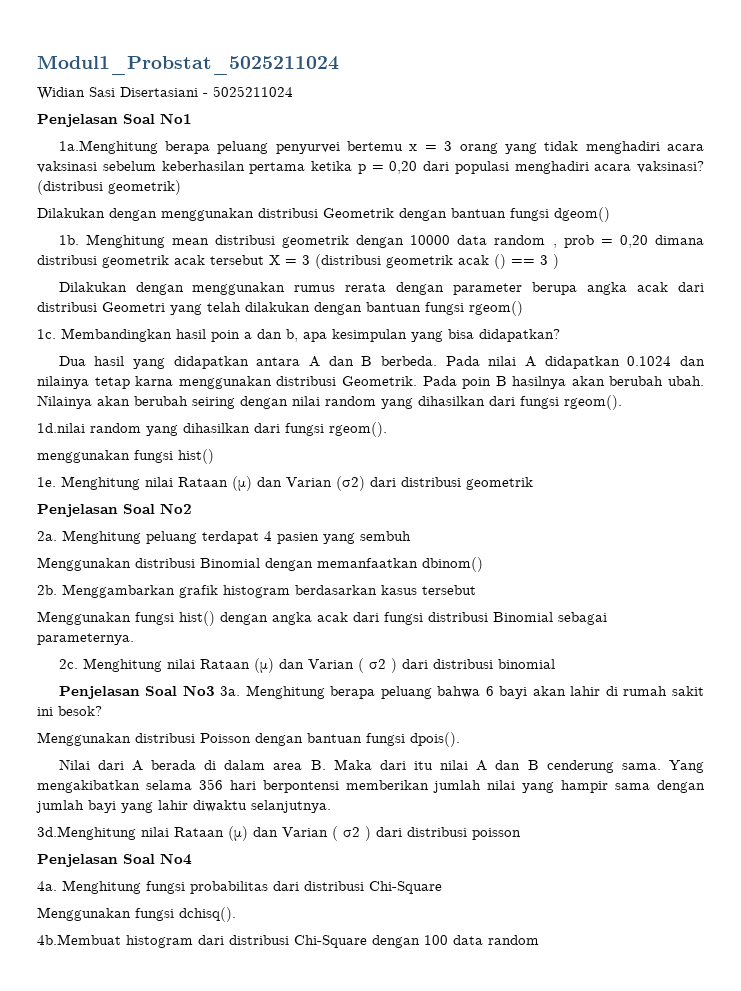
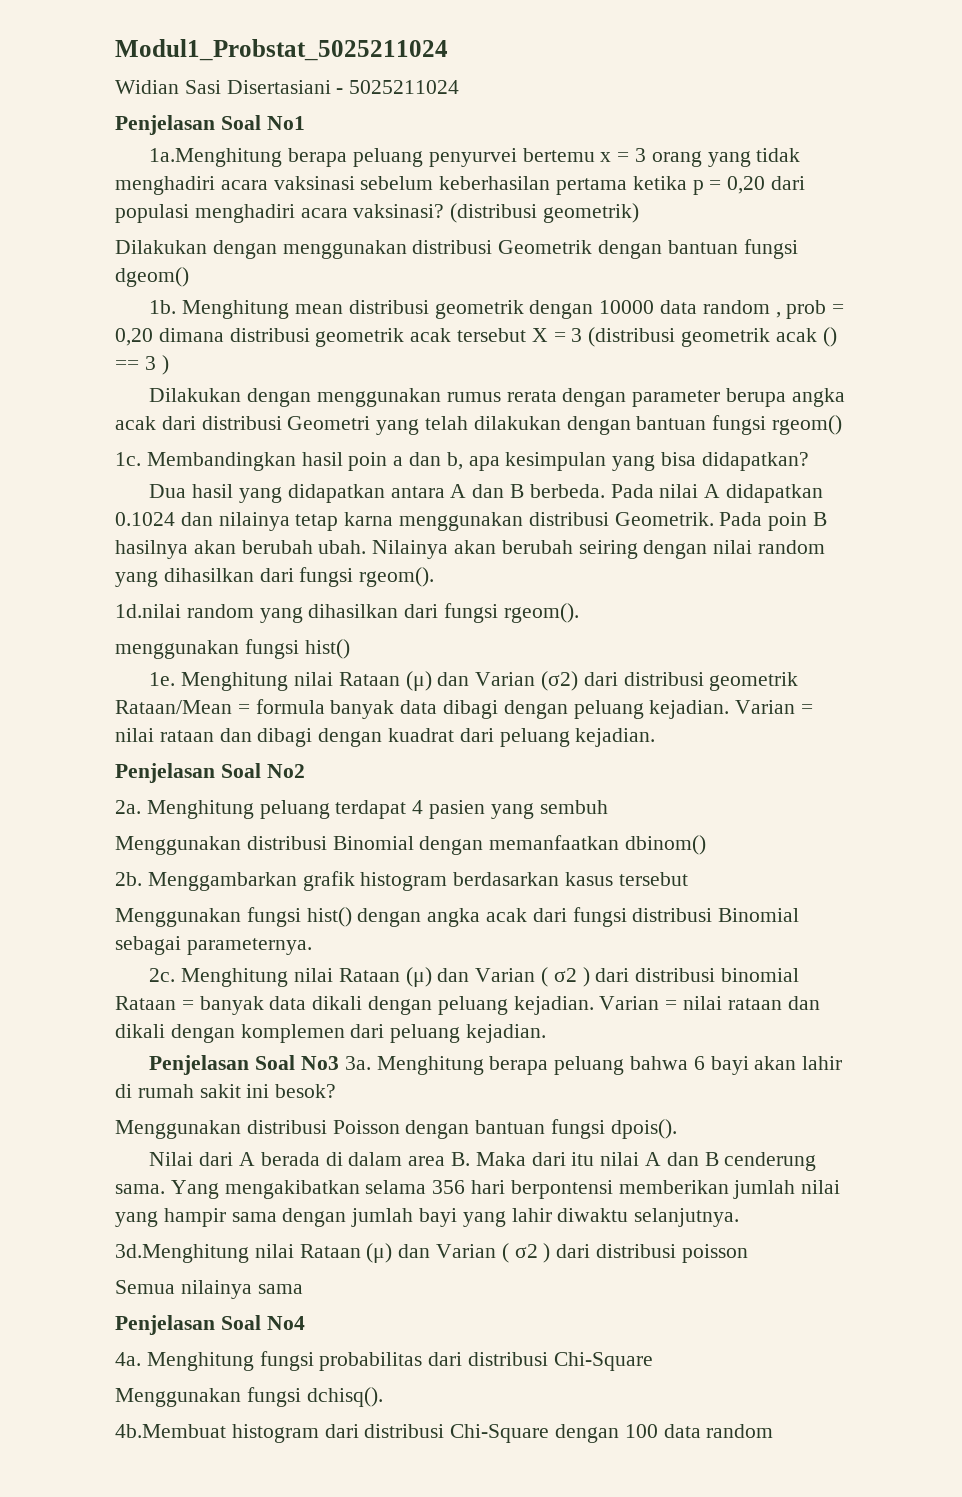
(533, 483) none -> [115,699,814,719] [115,728,656,747] Rataan/Mean = formula banyak data dibagi dengan peluang kejadian. Varian = nilai rataan dan dibagi dengan kuadrat dari peluang kejadian.
(555, 664) none -> [115,996,820,1015] [115,1024,547,1043] Rataan = banyak data dikali dengan peluang kejadian. Varian = nilai rataan dan dikali dengan komplemen dari peluang kejadian.
(521, 834) none -> [115,1280,303,1299] // Semua nilainya sama

